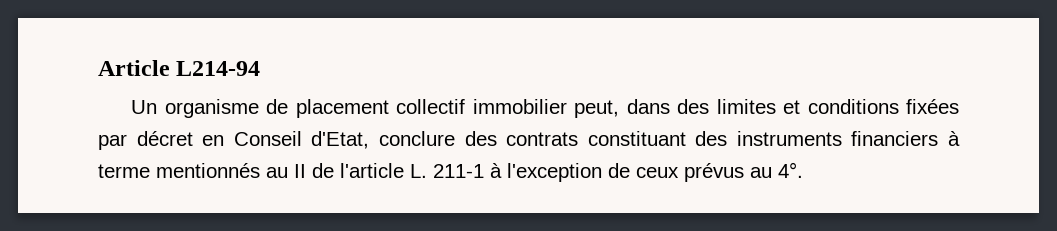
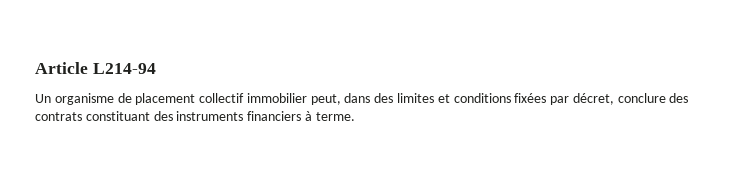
[136,131,370,149] décret en Conseil d'Etat, -> [572,93,614,105] décret,
[98,162,803,182] terme mentionnés au II de l'article L. 211-1 à l'exception de ceux prévus au 4°. -> [315,112,355,121] terme.

